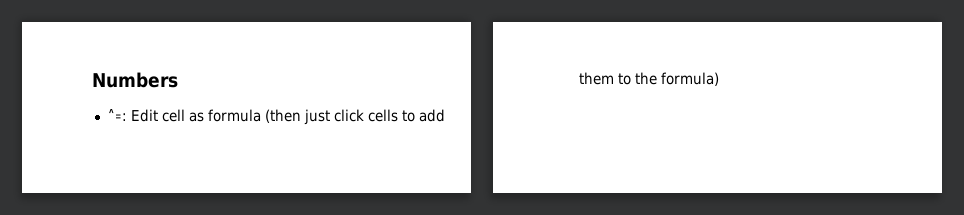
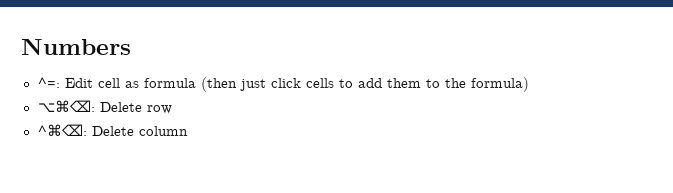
(719, 79) none -> [37,100,172,114] [37,124,188,136] // ⌥⌘⌫: Delete row // ^⌘⌫: Delete column

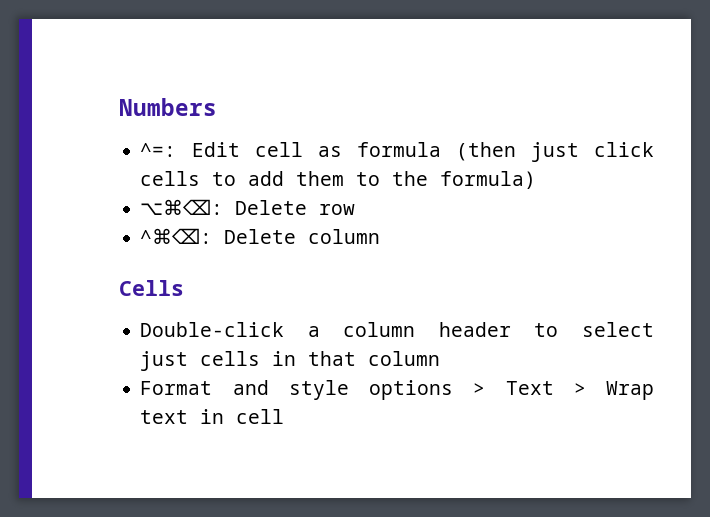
(188, 131) none -> [119,280,184,296] [140,322,654,337] [140,351,441,371] [140,380,654,400] [140,409,285,424] // Cells // Double-click a column header to select just cells in that column // Format and style options > Text > Wrap text in cell

